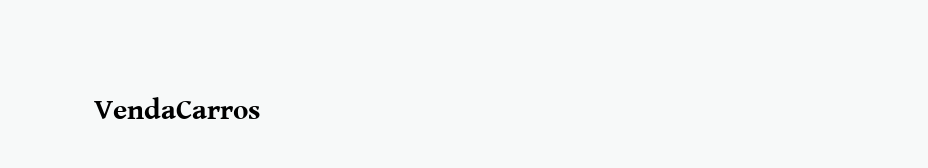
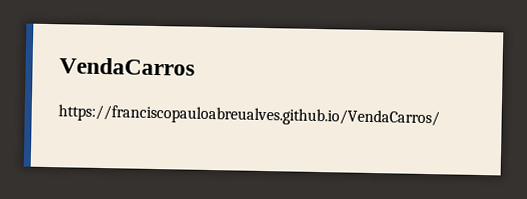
(260, 108) none -> [58,104,440,128] // https://franciscopauloabreualves.github.io/VendaCarros/

